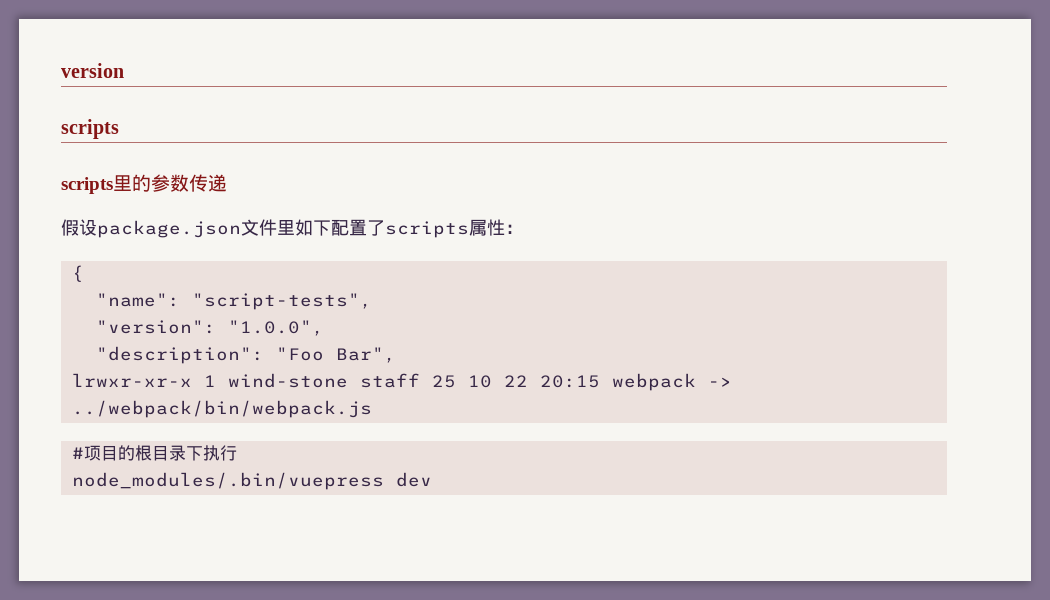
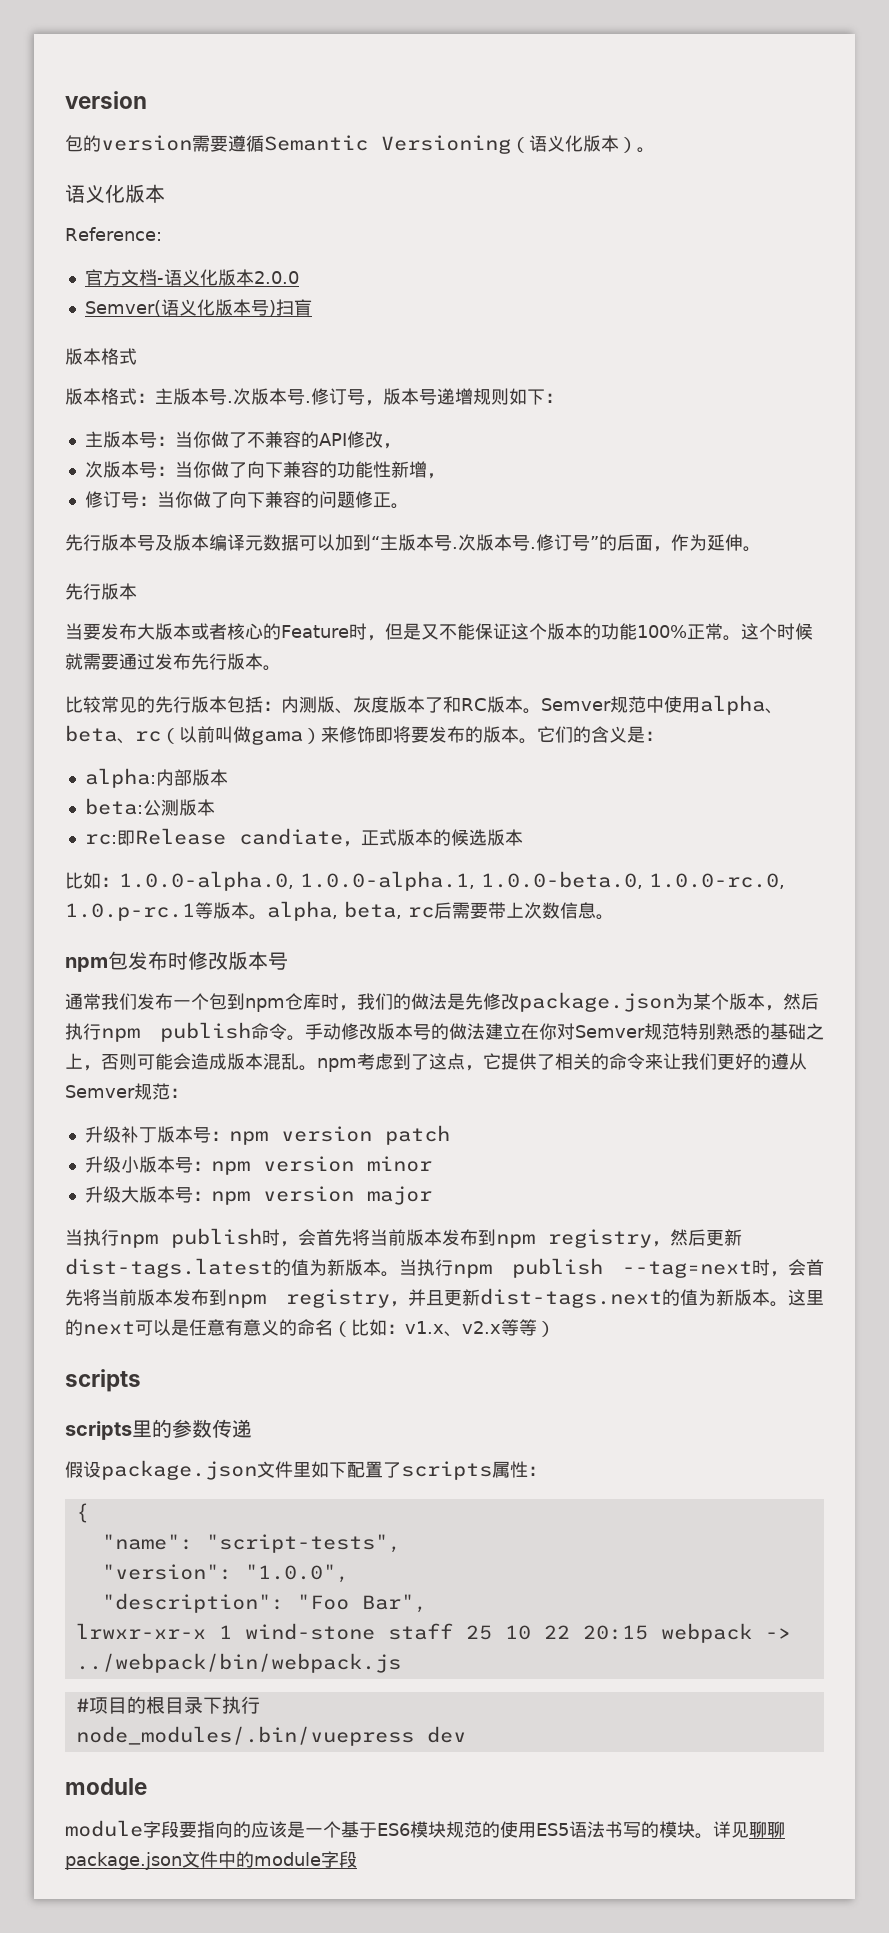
[61,63,124,78] version -> [65,91,147,109] [65,135,655,154] [65,184,165,203] [65,227,162,241] [84,269,299,286] [84,299,312,316] [65,348,137,365] [65,388,563,406] [84,431,401,449] [84,461,445,479] [84,491,409,509] [65,534,761,552] [65,583,137,600] [65,623,813,641] [65,653,281,671] [65,695,783,715] [65,725,663,745] [84,768,228,788] [84,798,215,816] [84,828,523,847] [65,871,785,891] [65,901,614,921] [65,951,288,972] [65,992,819,1012] [65,1022,824,1042] [65,1053,807,1072] [65,1083,188,1100] [84,1125,450,1145] [84,1156,432,1175] [84,1186,432,1205] [65,1228,742,1248] [65,1258,824,1278] [65,1288,824,1308] [65,1319,555,1337] version // 包的version需要遵循Semantic Versioning（语义化版本）。 // 语义化版本 // Reference: // 官方文档-语义化版本2.0.0 // Semver(语义化版本号)扫盲 // 版本格式 // 版本格式：主版本号.次版本号.修订号，版本号递增规则如下： // 主版本号：当你做了不兼容的API修改， // 次版本号：当你做了向下兼容的功能性新增， // 修订号：当你做了向下兼容的问题修正。 // 先行版本号及版本编译元数据可以加到“主版本号.次版本号.修订号”的后面，作为延伸。 // 先行版本 // 当要发布大版本或者核心的Feature时，但是又不能保证这个版本的功能100%正常。这个时候就需要通过发布先行版本。 // 比较常见的先行版本包括：内测版、灰度版本了和RC版本。Semver规范中使用alpha、beta、rc（以前叫做gama）来修饰即将要发布的版本。它们的含义是： // alpha:内部版本 // beta:公测版本 // rc:即Release candiate，正式版本的候选版本 // 比如：1.0.0-alpha.0, 1.0.0-alpha.1, 1.0.0-beta.0, 1.0.0-rc.0, 1.0.p-rc.1等版本。alpha, beta, rc后需要带上次数信息。 // npm包发布时修改版本号 // 通常我们发布一个包到npm仓库时，我们的做法是先修改package.json为某个版本，然后执行npm publish命令。手动修改版本号的做法建立在你对Semver规范特别熟悉的基础之上，否则可能会造成版本混乱。npm考虑到了这点，它提供了相关的命令来让我们更好的遵从Semver规范： // 升级补丁版本号：npm version patch // 升级小版本号：npm version minor // 升级大版本号：npm version major // 当执行npm publish时，会首先将当前版本发布到npm registry，然后更新dist-tags.latest的值为新版本。当执行npm publish --tag=next时，会首先将当前版本发布到npm registry，并且更新dist-tags.next的值为新版本。这里的next可以是任意有意义的命名（比如：v1.x、v2.x等等）
(432, 479) none -> [65,1778,147,1795] [65,1820,785,1839] [65,1851,357,1870] // module // module字段要指向的应该是一个基于ES6模块规范的使用ES5语法书写的模块。详见聊聊package.json文件中的module字段

